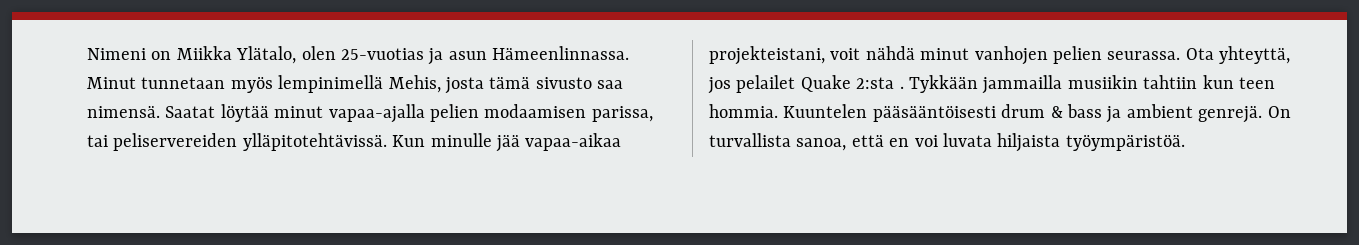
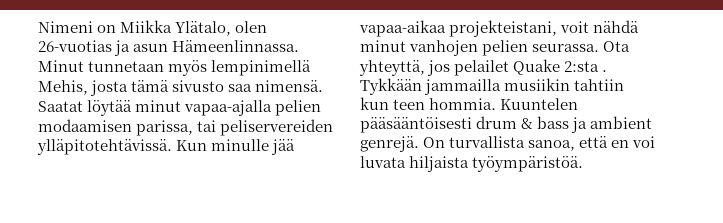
[341,48,424,60] 25-vuotias -> [38,40,112,52] 26-vuotias

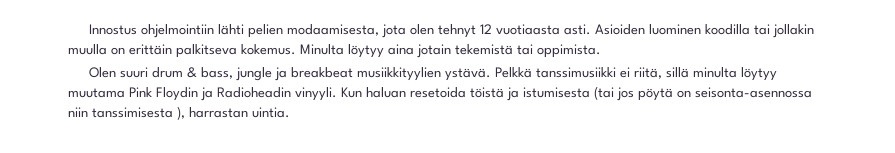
[38,20,268,36] [38,40,300,56] [38,60,312,76] [38,80,324,96] [38,100,322,116] [38,119,334,136] [37,139,296,155] [359,20,640,37] [360,40,631,56] [359,59,608,76] [360,78,625,95] [360,97,579,110] [360,116,653,133] [360,136,656,152] [360,156,584,172] Nimeni on Miikka Ylätalo, olen 26-vuotias ja asun Hämeenlinnassa. Minut tunnetaan myös lempinimellä Mehis, josta tämä sivusto saa nimensä. Saatat löytää minut vapaa-ajalla pelien modaamisen parissa, tai peliservereiden ylläpitotehtävissä. Kun minulle jää vapaa-aikaa projekteistani, voit nähdä minut vanhojen pelien seurassa. Ota yhteyttä, jos pelailet Quake 2:sta . Tykkään jammailla musiikin tahtiin kun teen hommia. Kuuntelen pääsääntöisesti drum & bass ja ambient genrejä. On turvallista sanoa, että en voi luvata hiljaista työympäristöä. -> [88,24,814,38] [68,44,601,58] [88,67,777,81] [68,86,812,101] [68,106,290,120] Innostus ohjelmointiin lähti pelien modaamisesta, jota olen tehnyt 12 vuotiaasta asti. Asioiden luominen koodilla tai jollakin muulla on erittäin palkitseva kokemus. Minulta löytyy aina jotain tekemistä tai oppimista. // Olen suuri drum & bass, jungle ja breakbeat musiikkityylien ystävä. Pelkkä tanssimusiikki ei riitä, sillä minulta löytyy muutama Pink Floydin ja Radioheadin vinyyli. Kun haluan resetoida töistä ja istumisesta (tai jos pöytä on seisonta-asennossa niin tanssimisesta ), harrastan uintia.

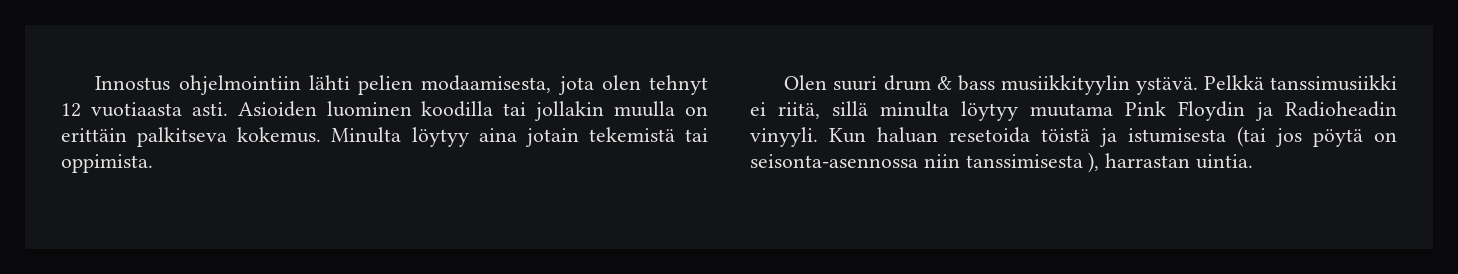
[200,67,441,81] bass, jungle ja breakbeat musiikkityylien -> [957,75,1130,95] bass musiikkityylin

